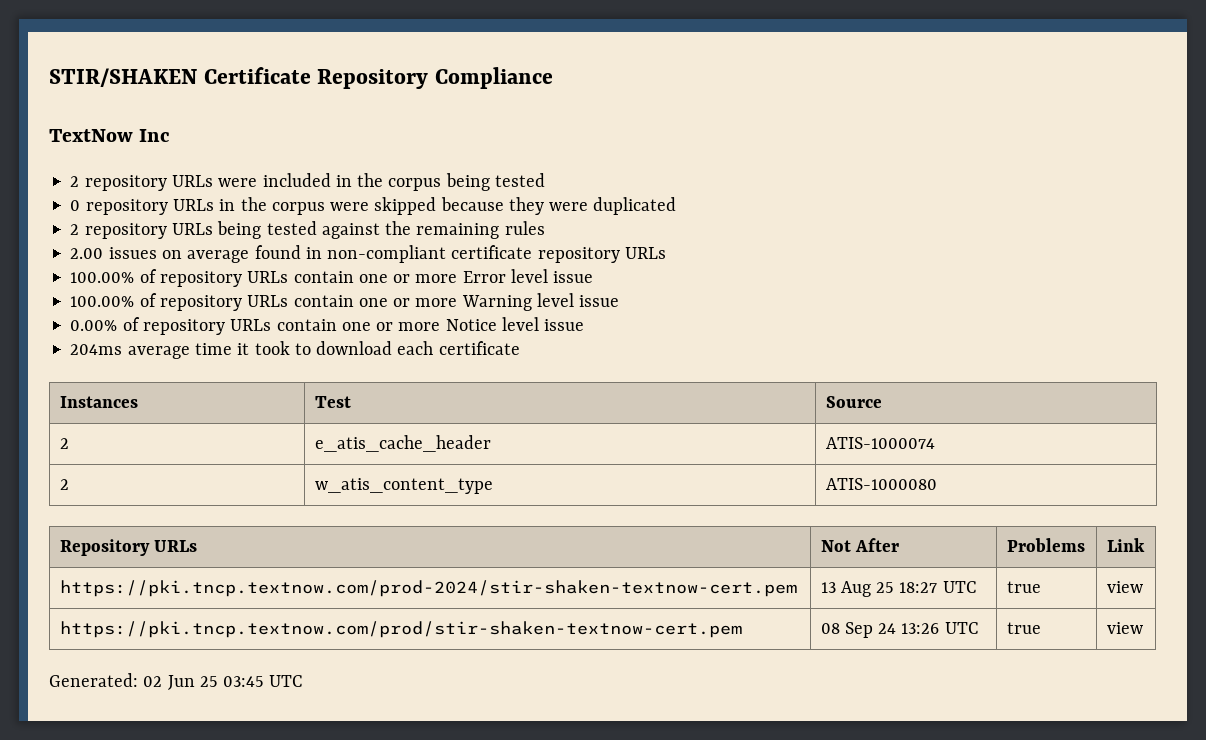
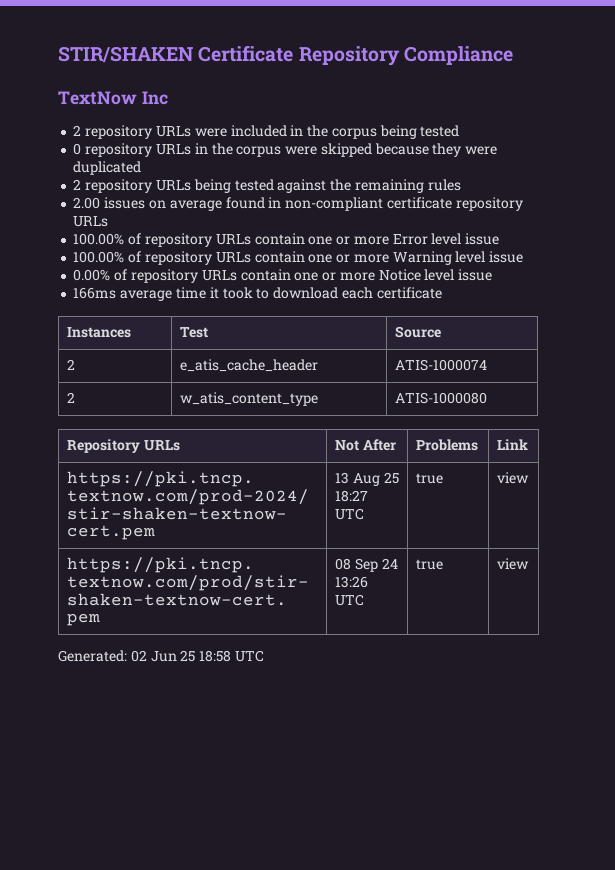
[70,344,123,355] 204ms -> [73,287,117,299] 166ms
[223,676,265,687] 03:45 -> [199,650,232,662] 18:58

